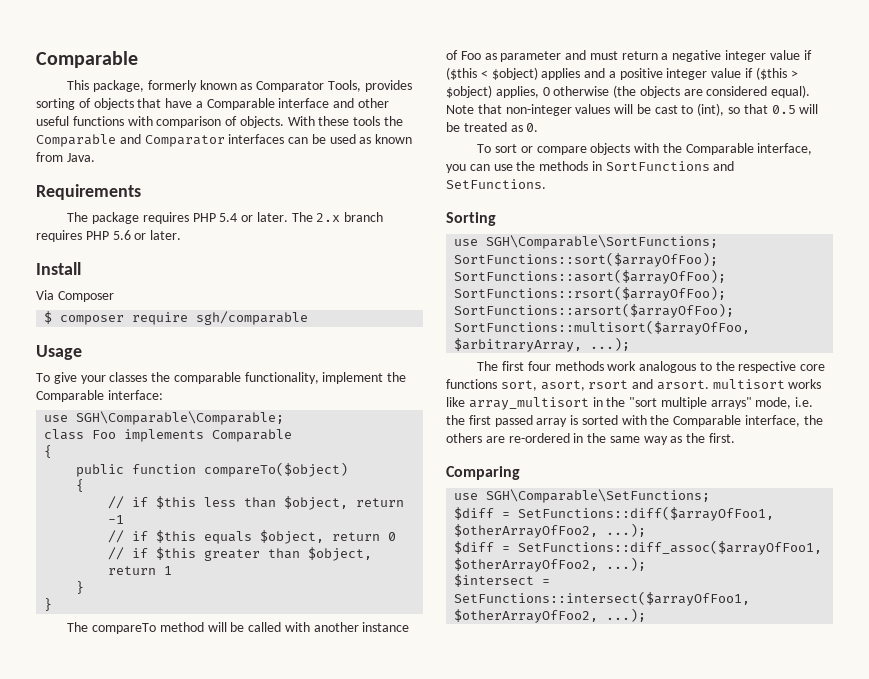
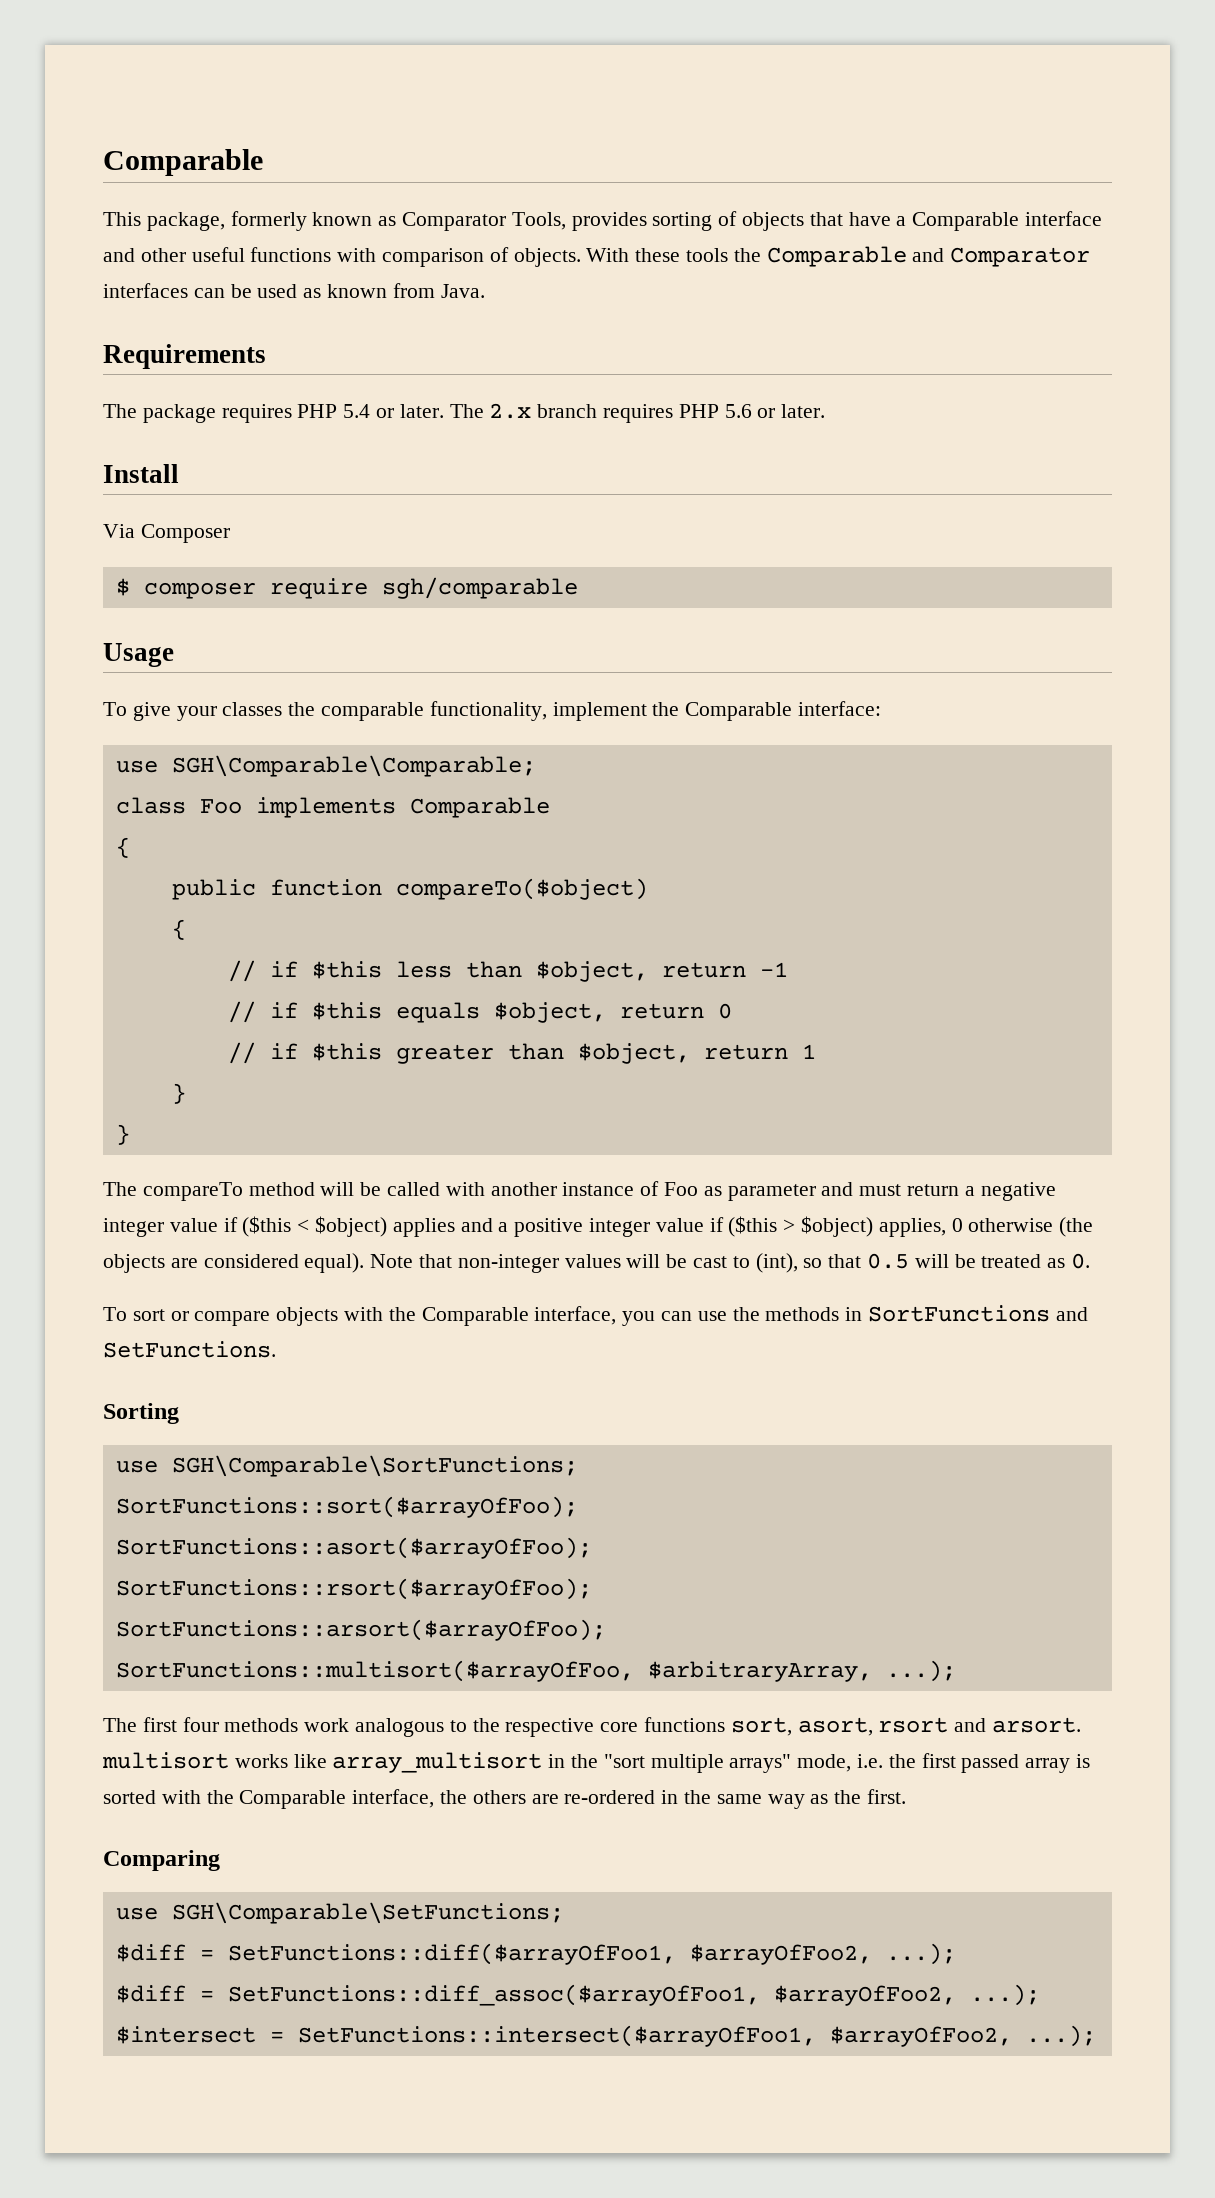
[454,524,599,538] $otherArrayOfFoo2, -> [689,1944,872,1965] $arrayOfFoo2,
[454,558,599,572] $otherArrayOfFoo2, -> [773,1985,956,2006] $arrayOfFoo2,
[454,609,599,623] $otherArrayOfFoo2, -> [829,2026,1012,2047] $arrayOfFoo2,

